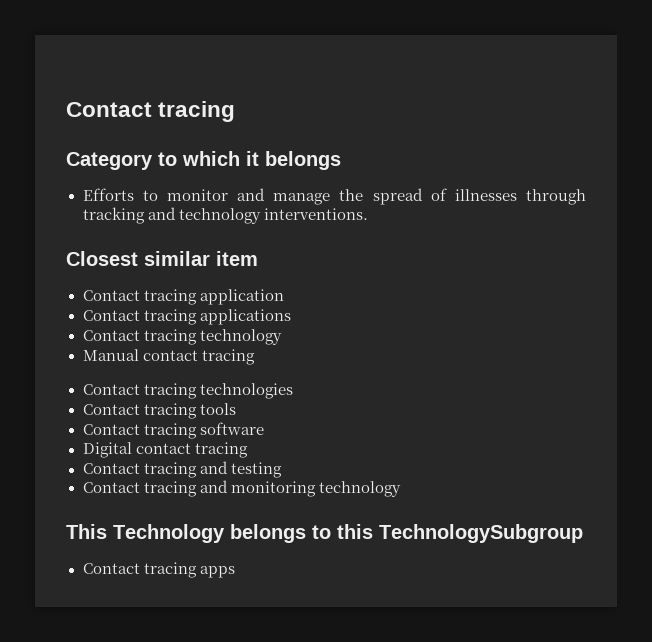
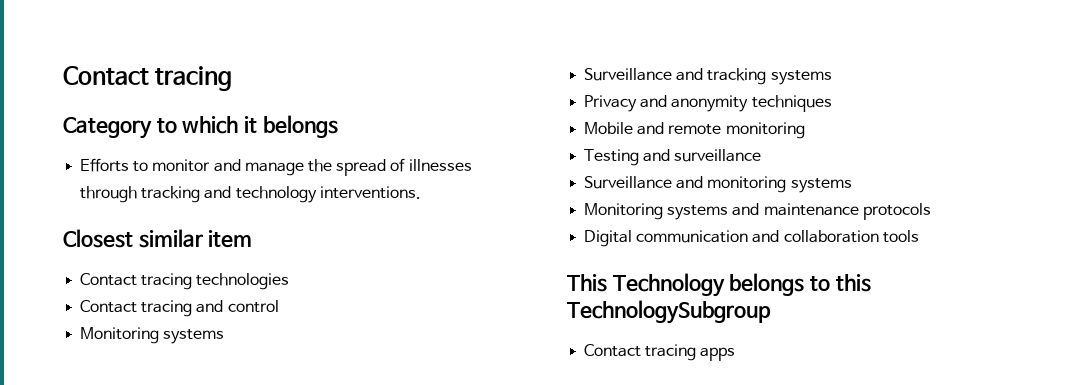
[82,289,284,305] [82,309,291,325] [82,329,282,345] [82,349,255,365] // Contact tracing application // Contact tracing applications // Contact tracing technology // Manual contact tracing -> (253, 239) none
[199,403,236,415] [82,422,264,439] [82,442,248,458] [82,461,282,478] [82,480,401,497] tools // Contact tracing software // Digital contact tracing // Contact tracing and testing // Contact tracing and monitoring technology -> [196,300,279,313] [80,327,225,344] [584,68,832,85] [584,95,832,112] [584,122,805,139] [584,149,762,166] [584,176,852,193] [584,203,931,220] [584,230,919,247] and control // Monitoring systems // Surveillance and tracking systems // Privacy and anonymity techniques // Mobile and remote monitoring // Testing and surveillance // Surveillance and monitoring systems // Monitoring systems and maintenance protocols // Digital communication and collaboration tools

